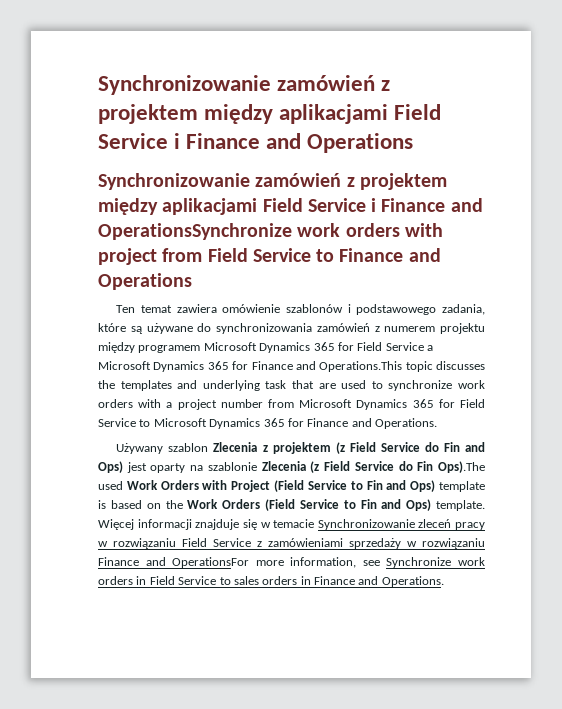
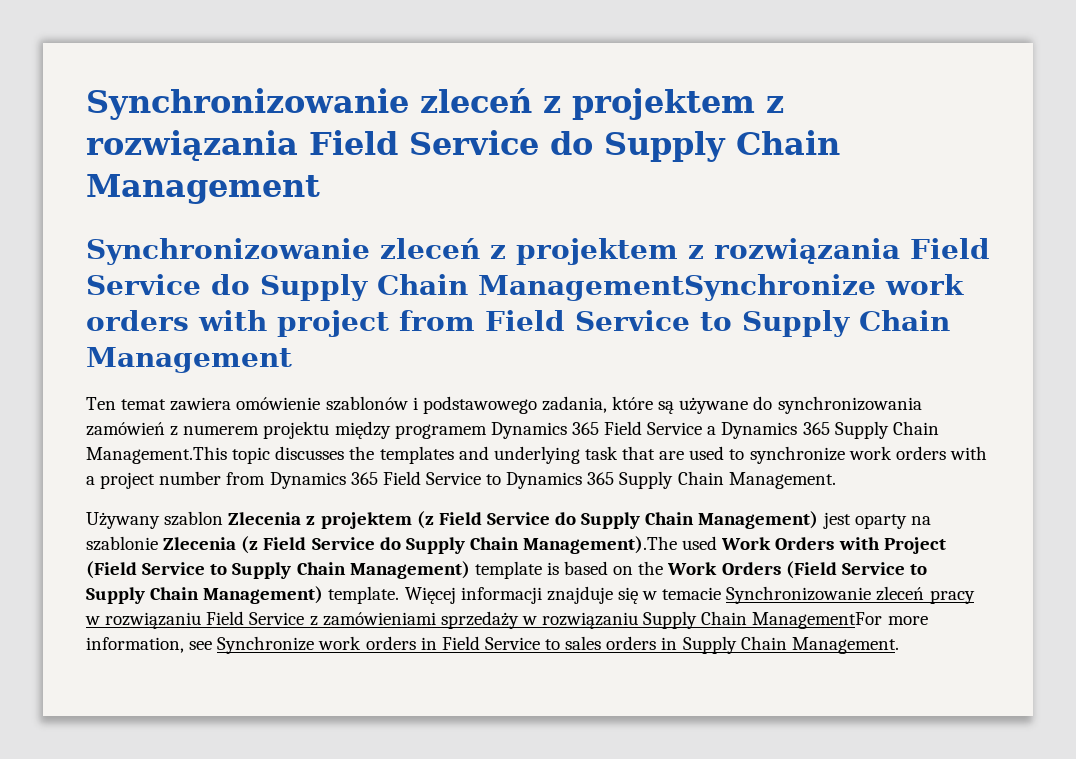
[98,75,391,95] [98,104,442,124] [98,133,414,153] [98,173,447,190] [98,198,483,215] [98,223,292,240] Synchronizowanie zamówień z projektem między aplikacjami Field Service i Finance and Operations // Synchronizowanie zamówień z projektem między aplikacjami Field Service i Finance and OperationsSynchronize -> [86,88,784,120] [86,130,840,162] [86,174,320,204] [86,238,990,265] [86,274,876,301] Synchronizowanie zleceń z projektem z rozwiązania Field Service do Supply Chain Management // Synchronizowanie zleceń z projektem z rozwiązania Field Service do Supply Chain ManagementSynchronize
[339,248,441,262] [98,273,192,290] Finance and Operations -> [742,310,950,337] [86,347,292,373] Supply Chain Management
[203,342,354,353] Microsoft Dynamics 365 for -> [490,422,599,439] Dynamics 365
[98,361,403,372] Microsoft Dynamics 365 for Finance and Operations.This -> [721,421,939,439] [86,446,227,464] Dynamics 365 Supply Chain Management.This
[299,399,485,410] [98,418,437,429] Microsoft Dynamics 365 for Field Service to Microsoft Dynamics 365 for Finance and Operations. -> [269,471,836,489] Dynamics 365 Field Service to Dynamics 365 Supply Chain Management.
[443,442,485,452] [98,461,123,473] Fin and Ops) -> [581,511,819,529] Supply Chain Management)
[417,461,486,473] Fin Ops).The -> [405,536,678,554] Supply Chain Management).The
[366,480,436,492] Fin and Ops) -> [232,561,470,579] Supply Chain Management)
[360,499,432,511] Fin and Ops) -> [86,586,324,604] Supply Chain Management)
[98,557,250,568] Finance and OperationsFor -> [643,611,883,629] Supply Chain ManagementFor
[314,576,444,587] Finance and Operations. -> [682,636,899,654] Supply Chain Management.

